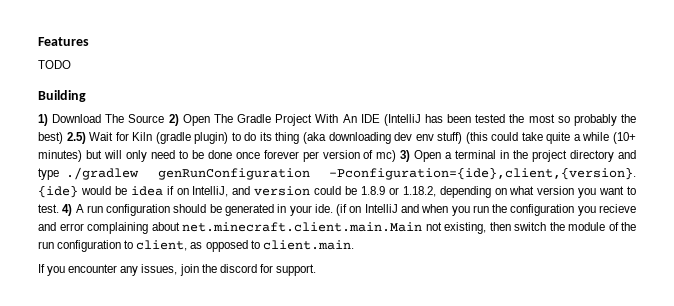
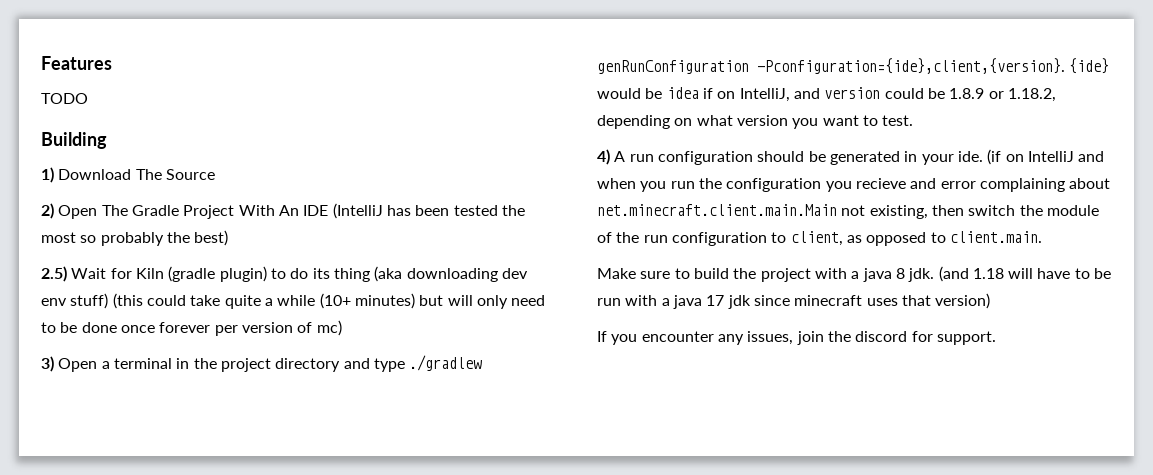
(165, 118) none -> (215, 174) //
(63, 138) none -> (229, 238) //
(397, 156) none -> (342, 328) //
(59, 208) none -> (914, 120) //
(354, 245) none -> [597,266,1112,282] [597,293,991,309] // Make sure to build the project with a java 8 jdk. (and 1.18 will have to be run with a java 17 jdk since minecraft uses that version)

